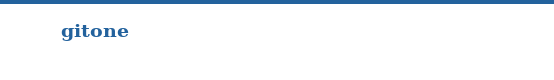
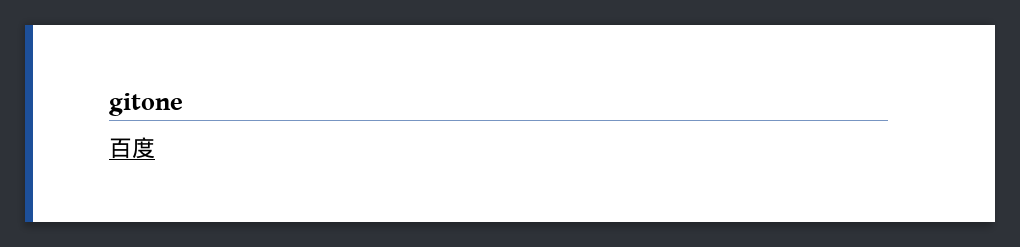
(129, 32) none -> [109,137,155,159] // 百度

